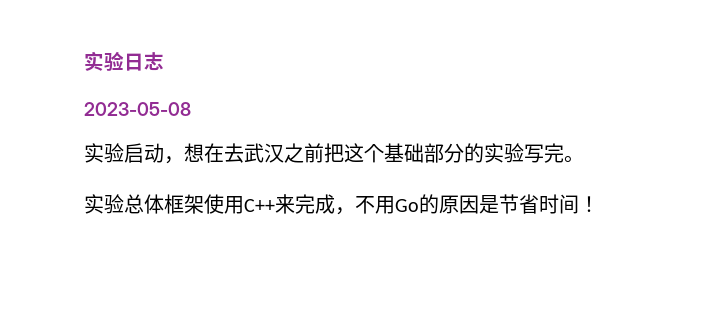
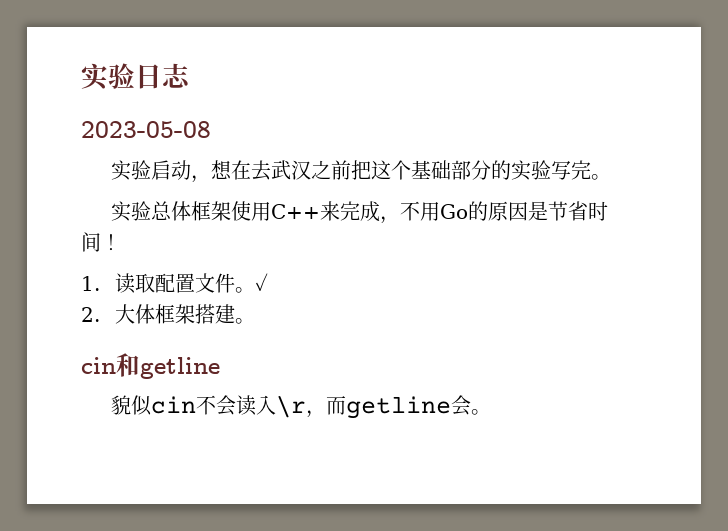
(599, 204) none -> [81,273,268,294] [81,304,255,324] [81,353,220,379] [111,395,492,419] // 1.读取配置文件。✓ // 2.大体框架搭建。 // cin和getline // 貌似cin不会读入\r，而getline会。

